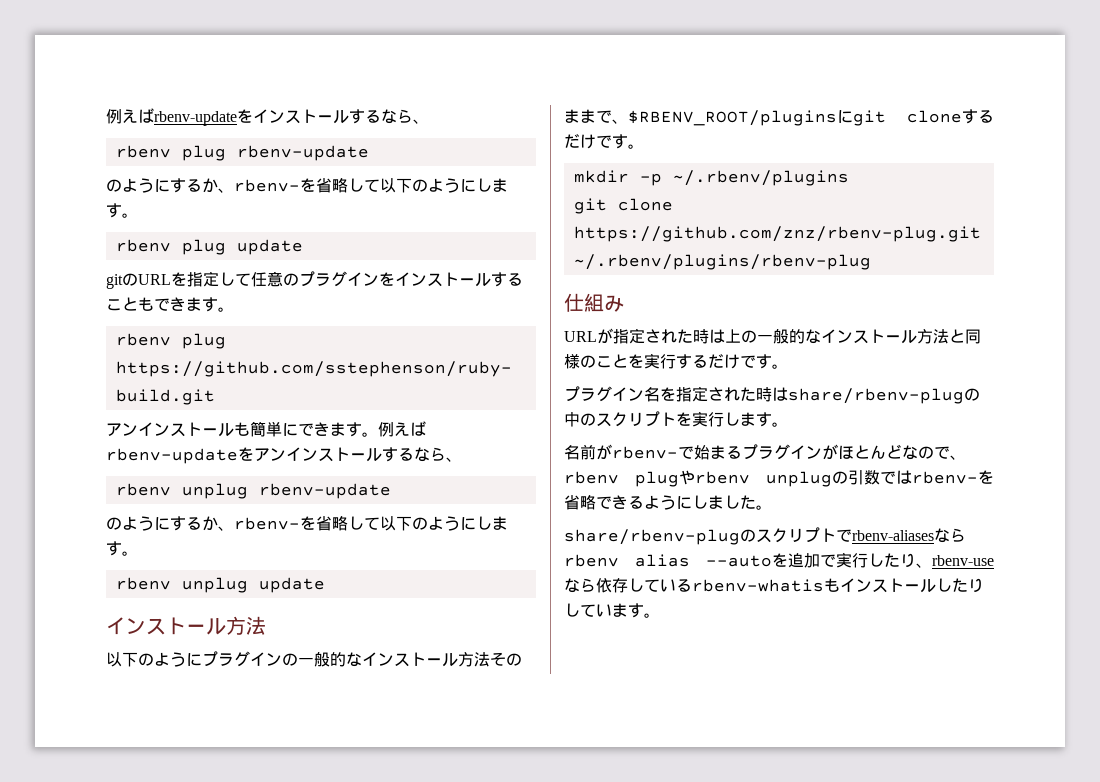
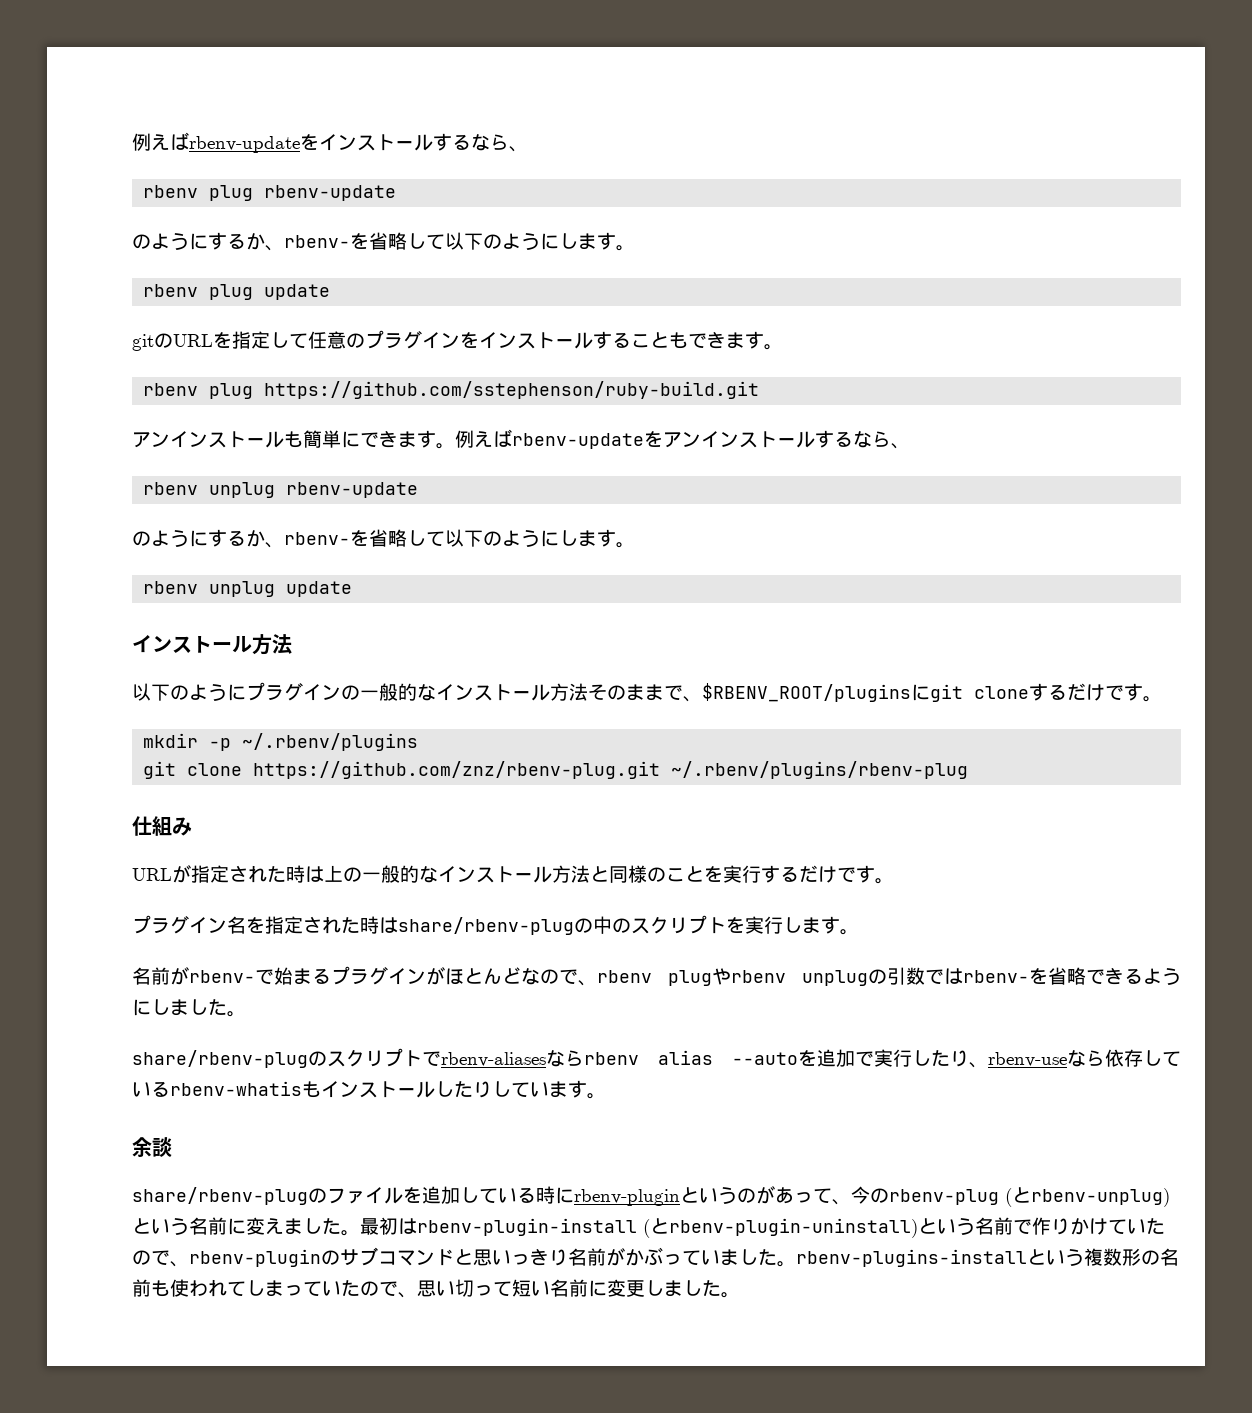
(660, 615) none -> [132,1137,172,1157] [132,1186,1170,1207] [132,1217,1165,1238] [132,1247,1179,1267] [132,1279,740,1298] // 余談 // share/rbenv-plugのファイルを追加している時にrbenv-pluginというのがあって、今のrbenv-plug (とrbenv-unplug)という名前に変えました。最初はrbenv-plugin-install (とrbenv-plugin-uninstall)という名前で作りかけていたので、rbenv-pluginのサブコマンドと思いっきり名前がかぶっていました。rbenv-plugins-installという複数形の名前も使われてしまっていたので、思い切って短い名前に変更しました。

